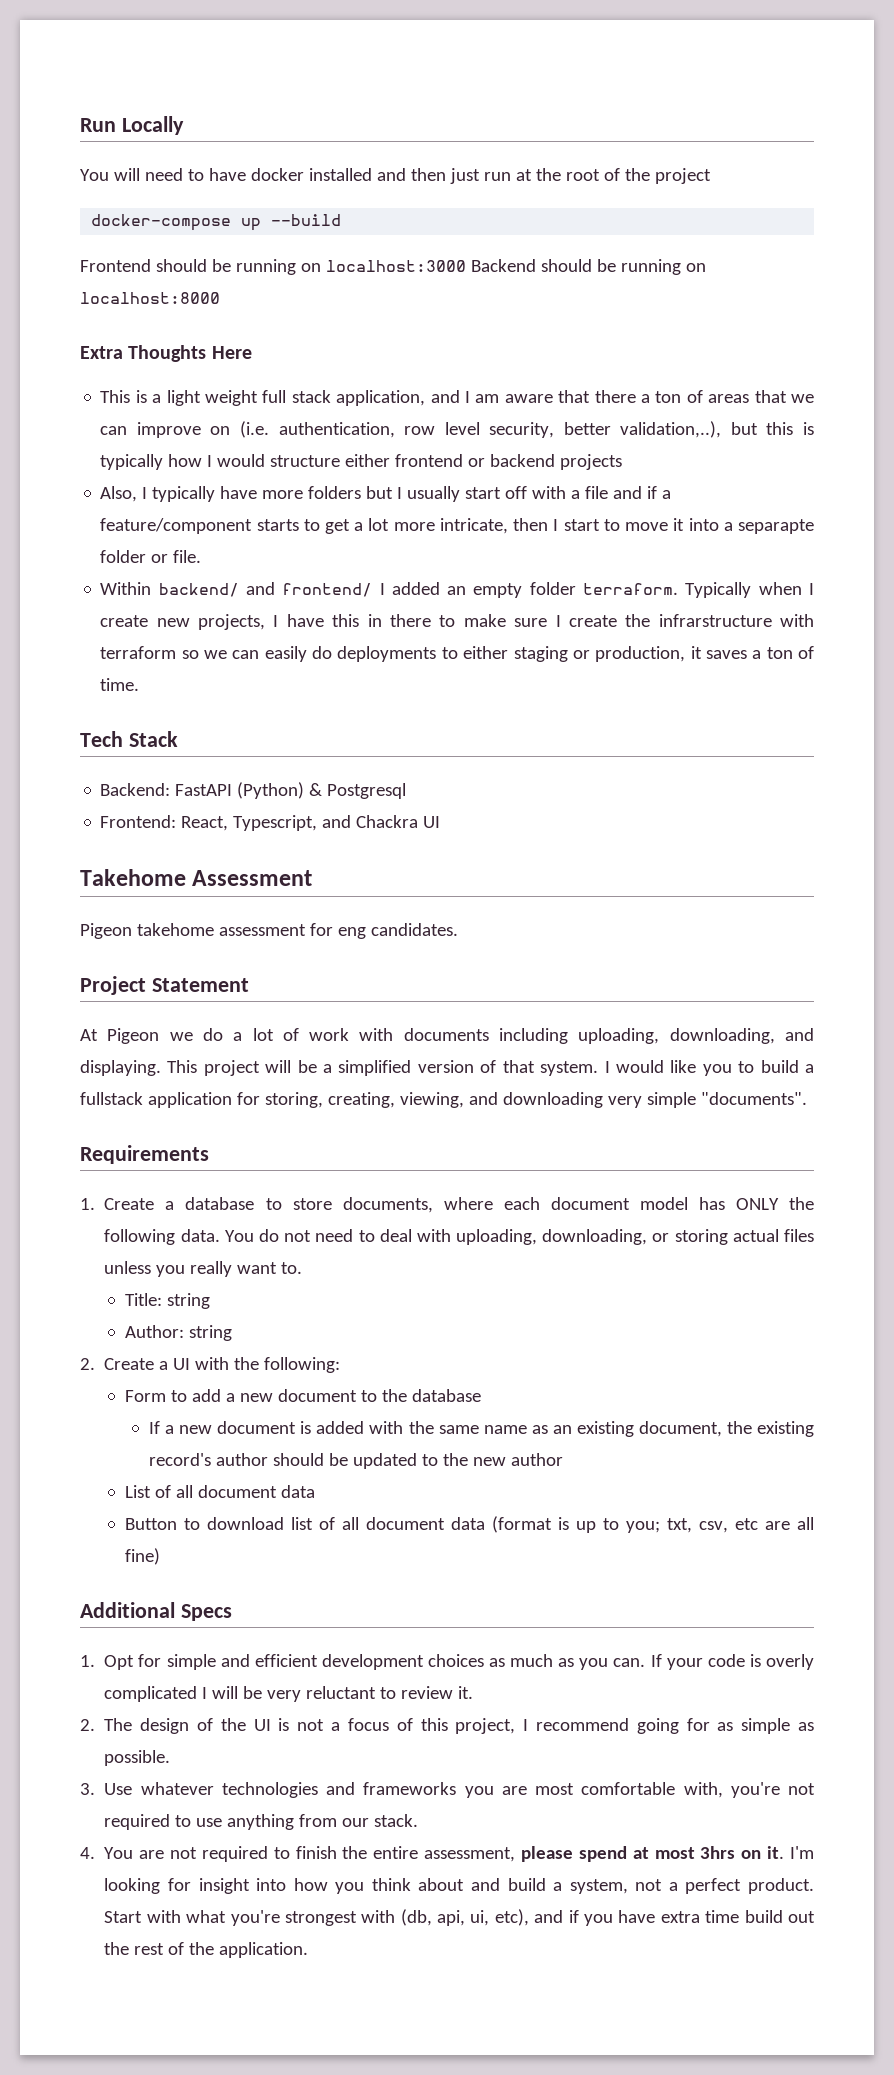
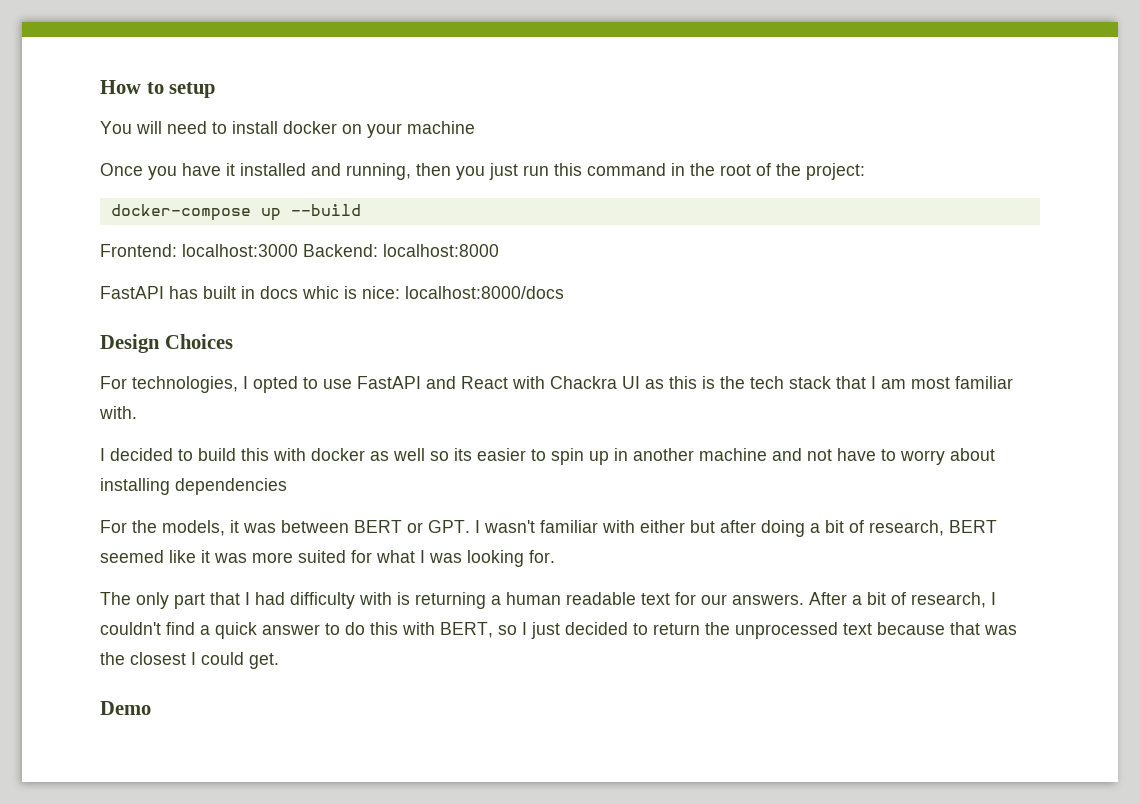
[80,116,184,135] Run Locally -> [100,80,216,98] How to setup
[208,168,532,184] have docker installed and then just run at -> [232,121,475,138] [100,163,685,180] install docker on your machine // Once you have it installed and running, then you just run this command in
[654,168,711,184] project -> [806,163,865,180] project:
[80,259,706,275] [80,292,220,304] [80,345,252,362] [100,390,815,406] [100,421,814,438] [100,454,623,470] [100,486,672,502] [100,518,814,534] [100,550,202,563] [100,582,815,598] [100,614,814,630] [100,646,814,662] [100,678,140,691] [80,731,178,747] [100,782,407,799] [100,815,441,831] [80,869,313,886] [80,923,458,939] [80,976,249,995] [80,1028,814,1044] [80,1060,814,1076] [80,1092,807,1108] [80,1145,209,1164] [80,1197,814,1213] [104,1229,814,1245] [104,1261,303,1277] [124,1293,210,1309] [124,1325,232,1341] [80,1357,341,1373] [124,1389,481,1402] [149,1421,815,1437] [149,1453,564,1469] [124,1485,315,1498] [124,1516,814,1533] [124,1548,160,1565] [80,1602,232,1621] [80,1654,814,1670] [104,1686,474,1702] [80,1718,814,1734] [104,1750,171,1766] [80,1782,815,1798] [104,1814,419,1830] [80,1846,814,1862] [104,1878,815,1894] [104,1909,815,1926] [104,1942,309,1958] Frontend should be running on localhost:3000 Backend should be running on localhost:8000 // Extra Thoughts Here // This is a light weight full stack application, and I am aware that there a ton of areas that we can improve on (i.e. authentication, row level security, better validation,..), but this is typically how I would structure either frontend or backend projects // Also, I typically have more folders but I usually start off with a file and if a feature/component starts to get a lot more intricate, then I start to move it into a separapte folder or file. // Within backend/ and frontend/ I added an empty folder terraform. Typically when I create new projects, I have this in there to make sure I create the infrarstructure with terraform so we can easily do deployments to either staging or production, it saves a ton of time. // Tech Stack // Backend: FastAPI (Python) & Postgresql // Frontend: React, Typescript, and Chackra UI // Takehome Assessment // Pigeon takehome assessment for eng candidates. // Project Statement // At Pigeon we do a lot of work with documents including uploading, downloading, and displaying. This project will be a simplified version of that system. I would like you to build a fullstack application for storing, creating, viewing, and downloading very simple "documents". // Requirements // 1. Create a database to store documents, where each document model has ONLY the following data. You do not need to deal with uploading, downloading, or storing actual files unless you really want to. // Title: string // Author: string // 2. Create a UI with the following: // Form to add a new document to the database // If a new document is added with the same name as an existing document, the existing record's author should be updated to the new author // List of all document data // Button to download list of all document data (format is up to you; txt, csv, etc are all fine) // Additional Specs // 1. Opt for simple and efficient development choices as much as you can. If your code is overly complicated I will be very reluctant to review it. // 2. The design of the UI is not a focus of this project, I recommend going for as simple as possible. // 3. Use whatever technologies and frameworks you are most comfortable with, you're not required to use anything from our stack. // 4. You are not required to finish the entire assessment, please spend at most 3hrs on it. I'm looking for insight into how you think about and build a system, not a perfect product. Start with what you're strongest with (db, api, ui, etc), and if you have extra time build out the rest of the application. -> [100,244,499,257] [100,286,564,299] [100,334,233,353] [100,376,1013,393] [99,406,137,419] [100,448,995,465] [100,478,287,495] [100,520,997,537] [100,550,555,567] [100,592,996,609] [100,622,1017,639] [100,652,279,669] [100,701,151,715] Frontend: localhost:3000 Backend: localhost:8000 // FastAPI has built in docs whic is nice: localhost:8000/docs // Design Choices // For technologies, I opted to use FastAPI and React with Chackra UI as this is the tech stack that I am most familiar with. // I decided to build this with docker as well so its easier to spin up in another machine and not have to worry about installing dependencies // For the models, it was between BERT or GPT. I wasn't familiar with either but after doing a bit of research, BERT seemed like it was more suited for what I was looking for. // The only part that I had difficulty with is returning a human readable text for our answers. After a bit of research, I couldn't find a quick answer to do this with BERT, so I just decided to return the unprocessed text because that was the closest I could get. // Demo

